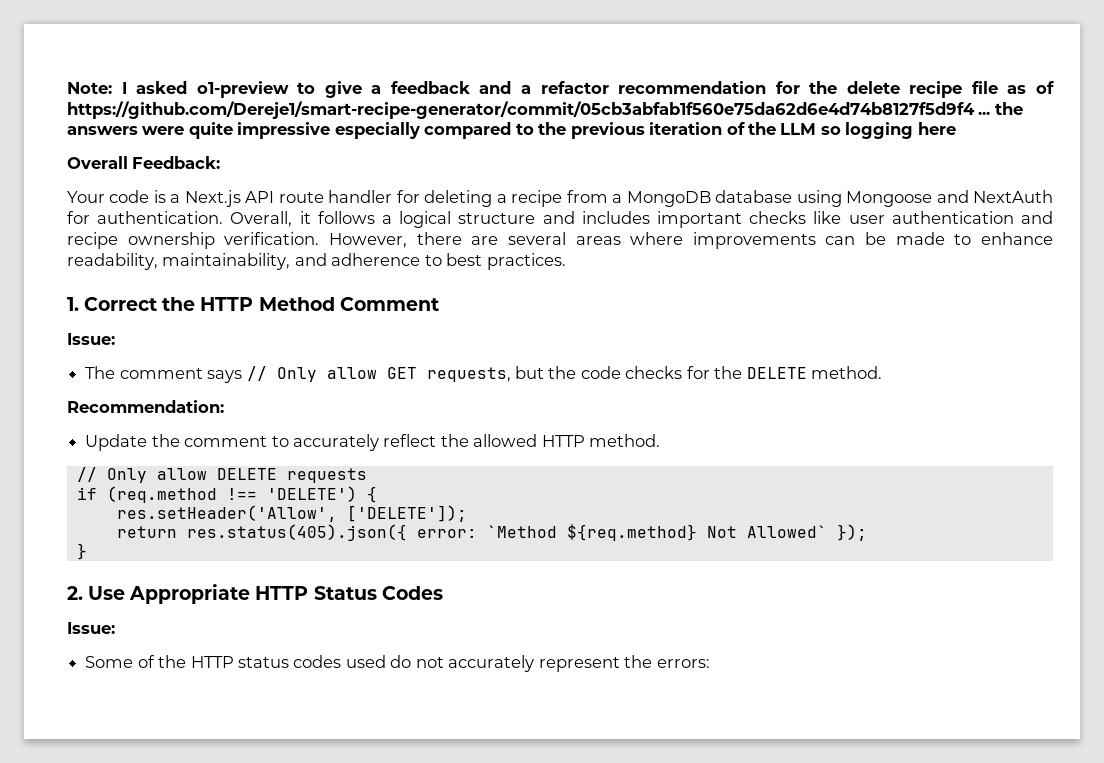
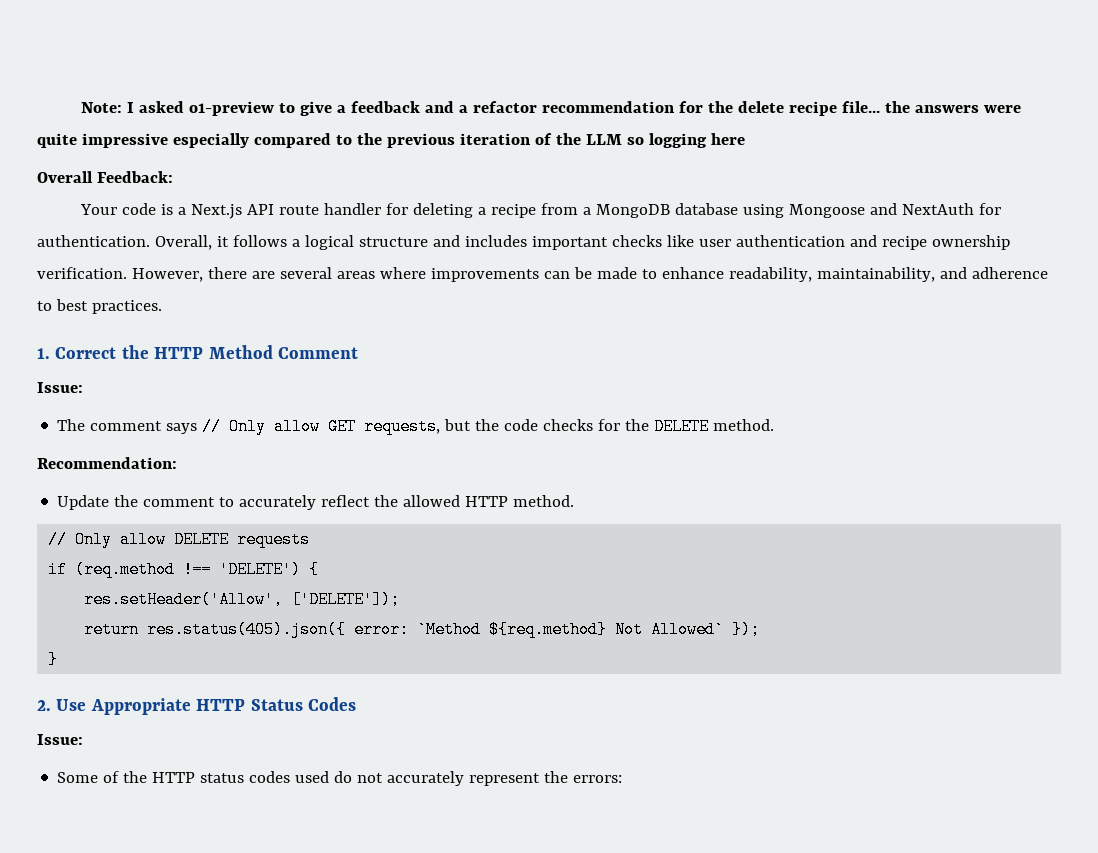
[971,81,1054,94] [67,101,991,119] file as of https://github.com/Dereje1/smart-recipe-generator/commit/05cb3abfab1f560e75da62d6e4d74b8127f5d9f4 ... -> [841,101,880,113] file...

